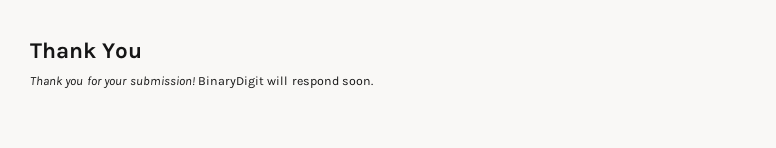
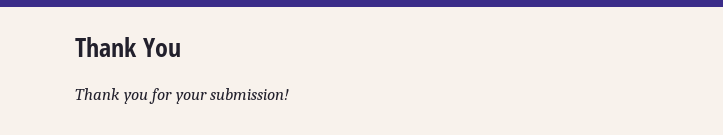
[197,76,373,89] BinaryDigit will respond soon. -> (290, 94) none

